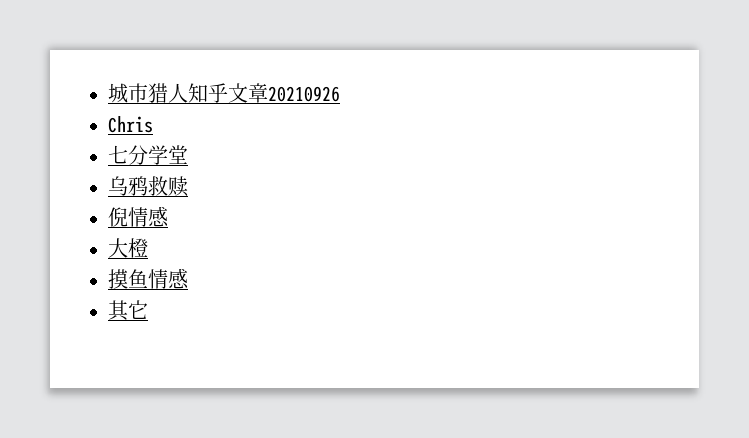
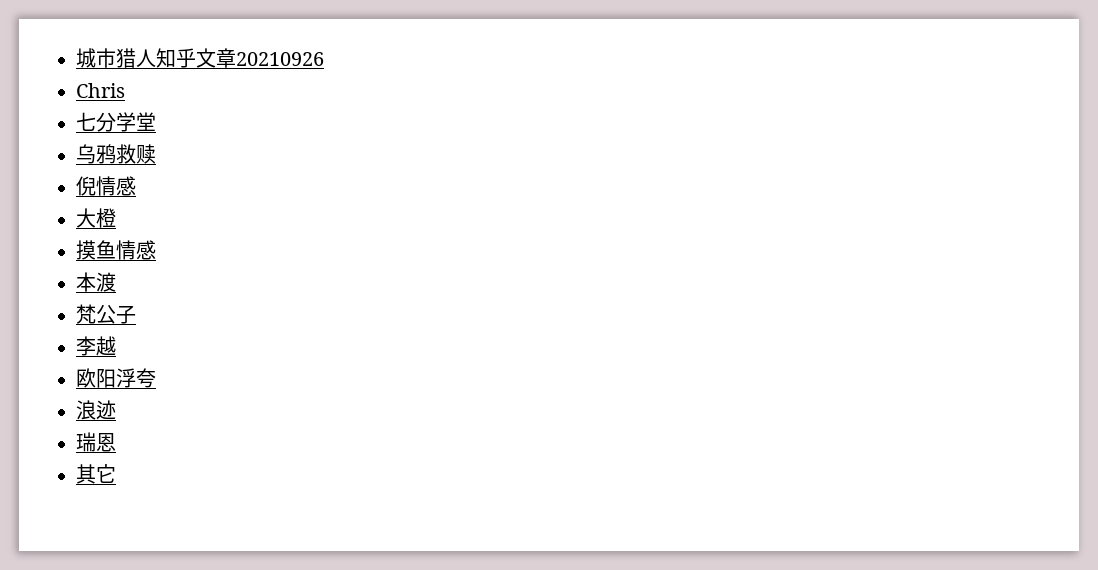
(189, 278) none -> [76,272,116,292] [76,304,136,324] [76,336,116,356] [76,368,156,388] [76,400,116,420] [76,432,116,452] // 本渡 // 梵公子 // 李越 // 欧阳浮夸 // 浪迹 // 瑞恩

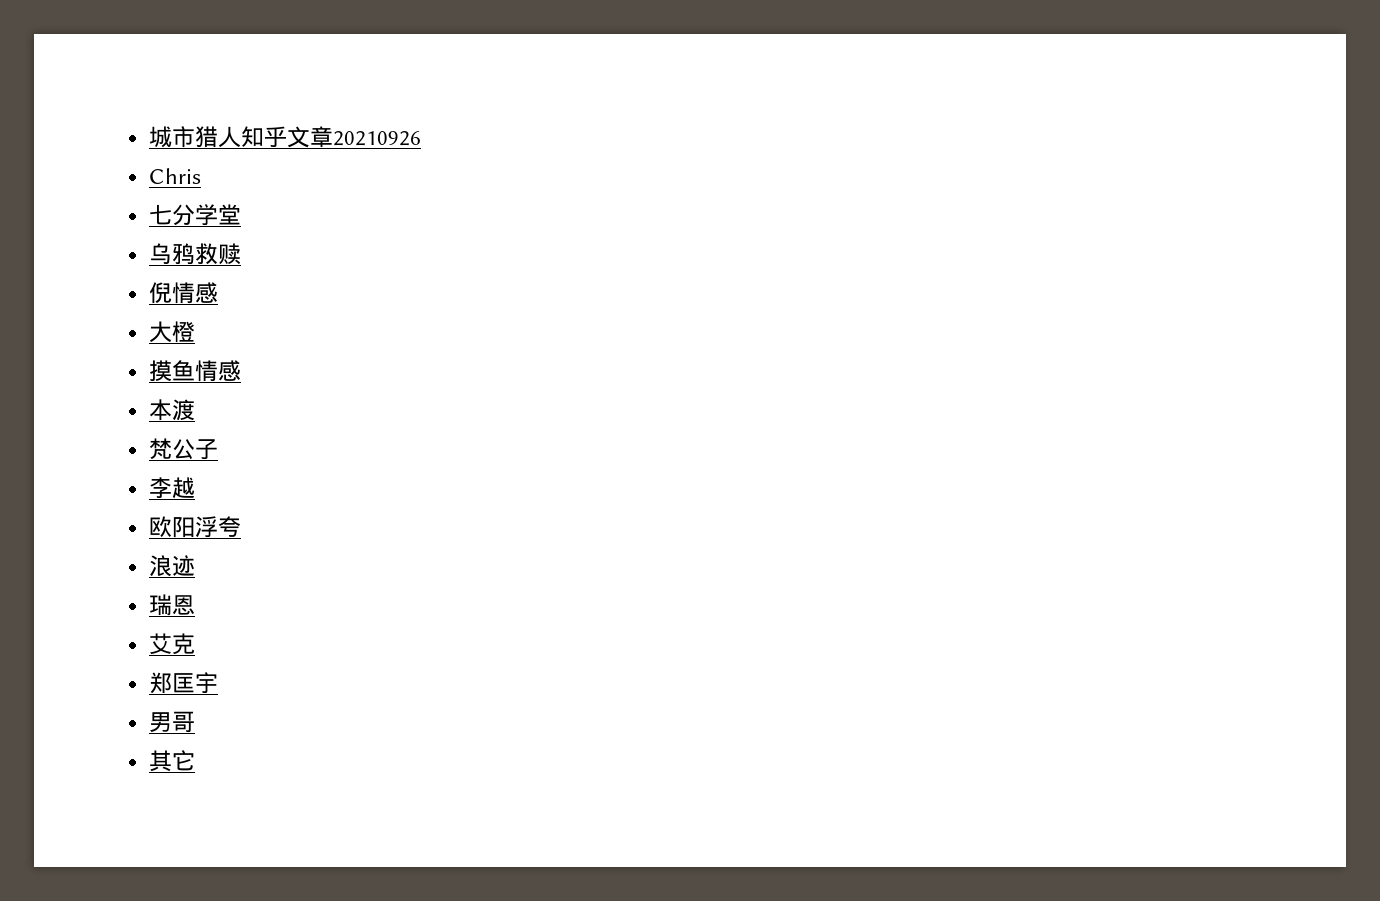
(116, 442) none -> [149,633,196,655] [149,672,219,694] [149,711,196,733] // 艾克 // 郑匡宇 // 男哥

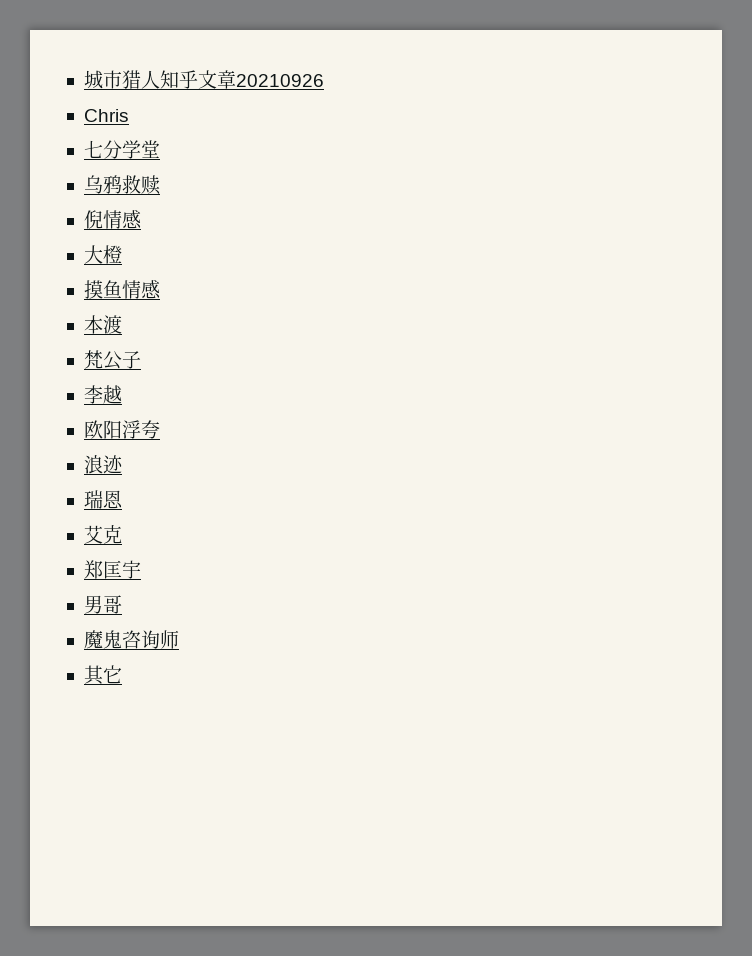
(196, 722) none -> [83,630,179,649] // 魔鬼咨询师

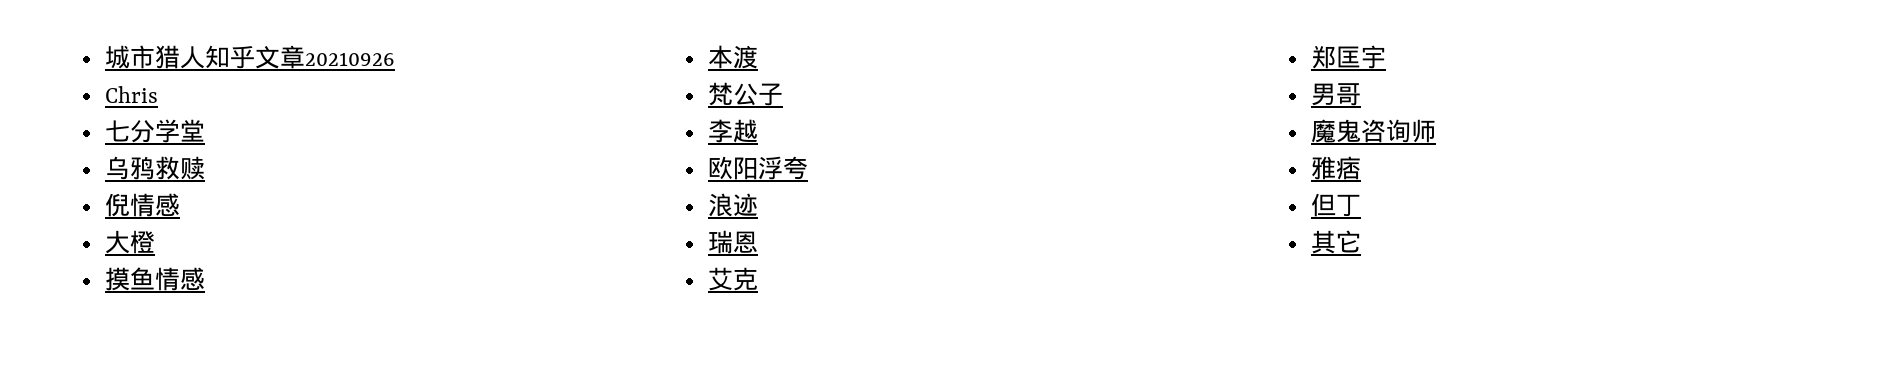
(179, 639) none -> [1310,156,1361,180] [1310,193,1361,217] // 雅痞 // 但丁

